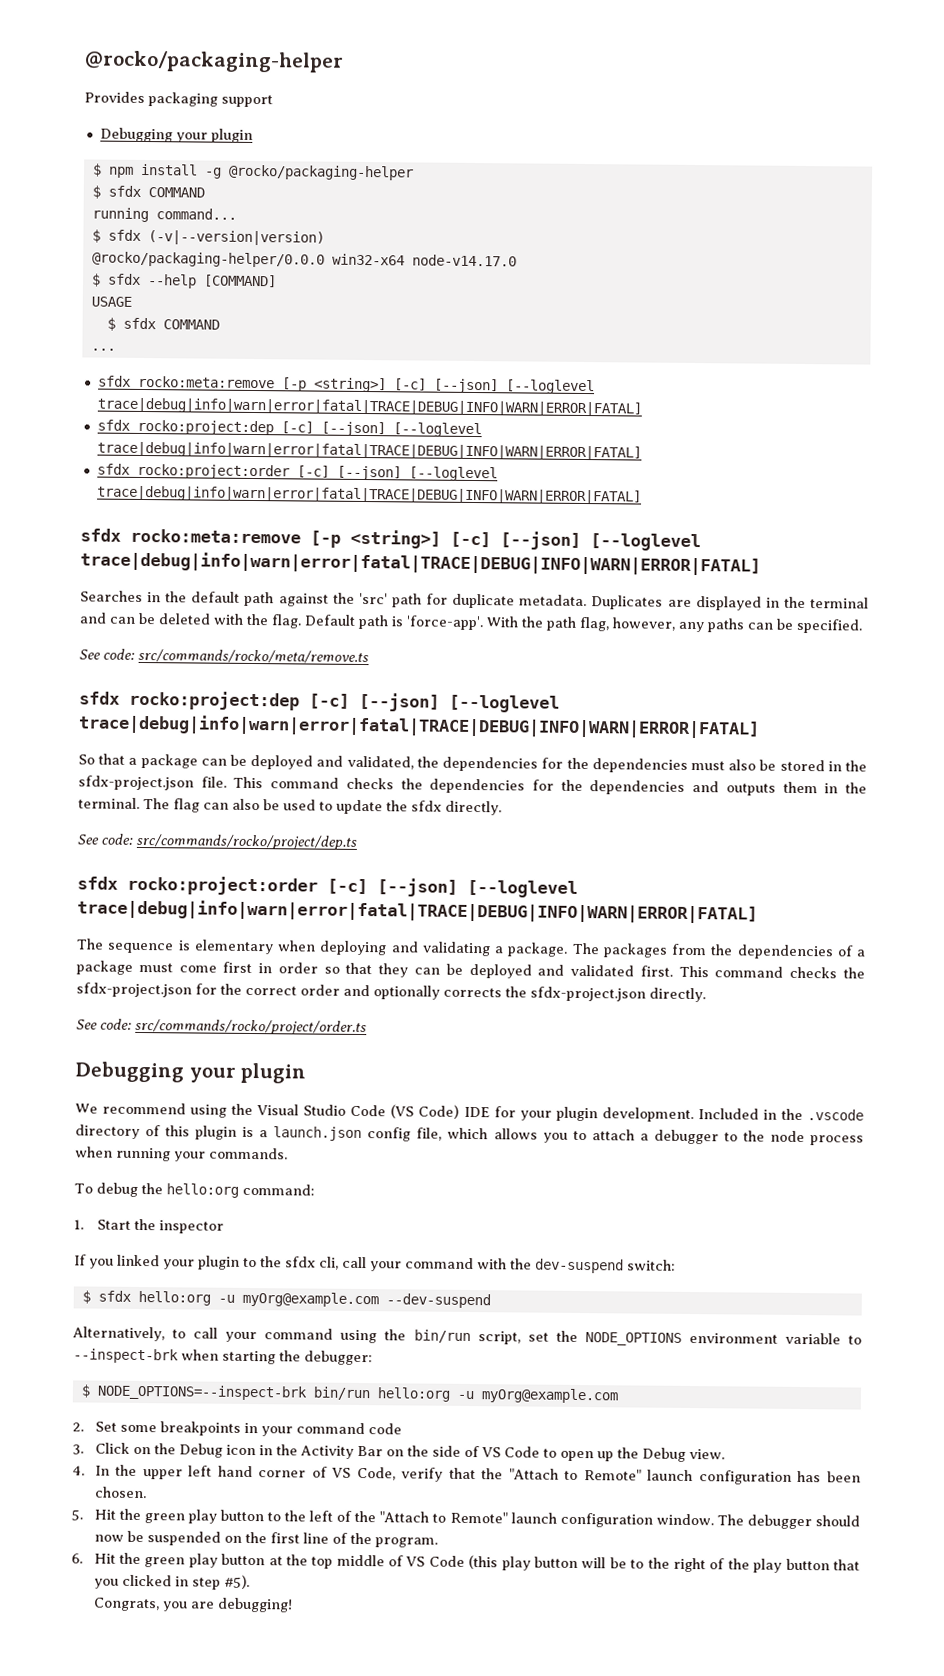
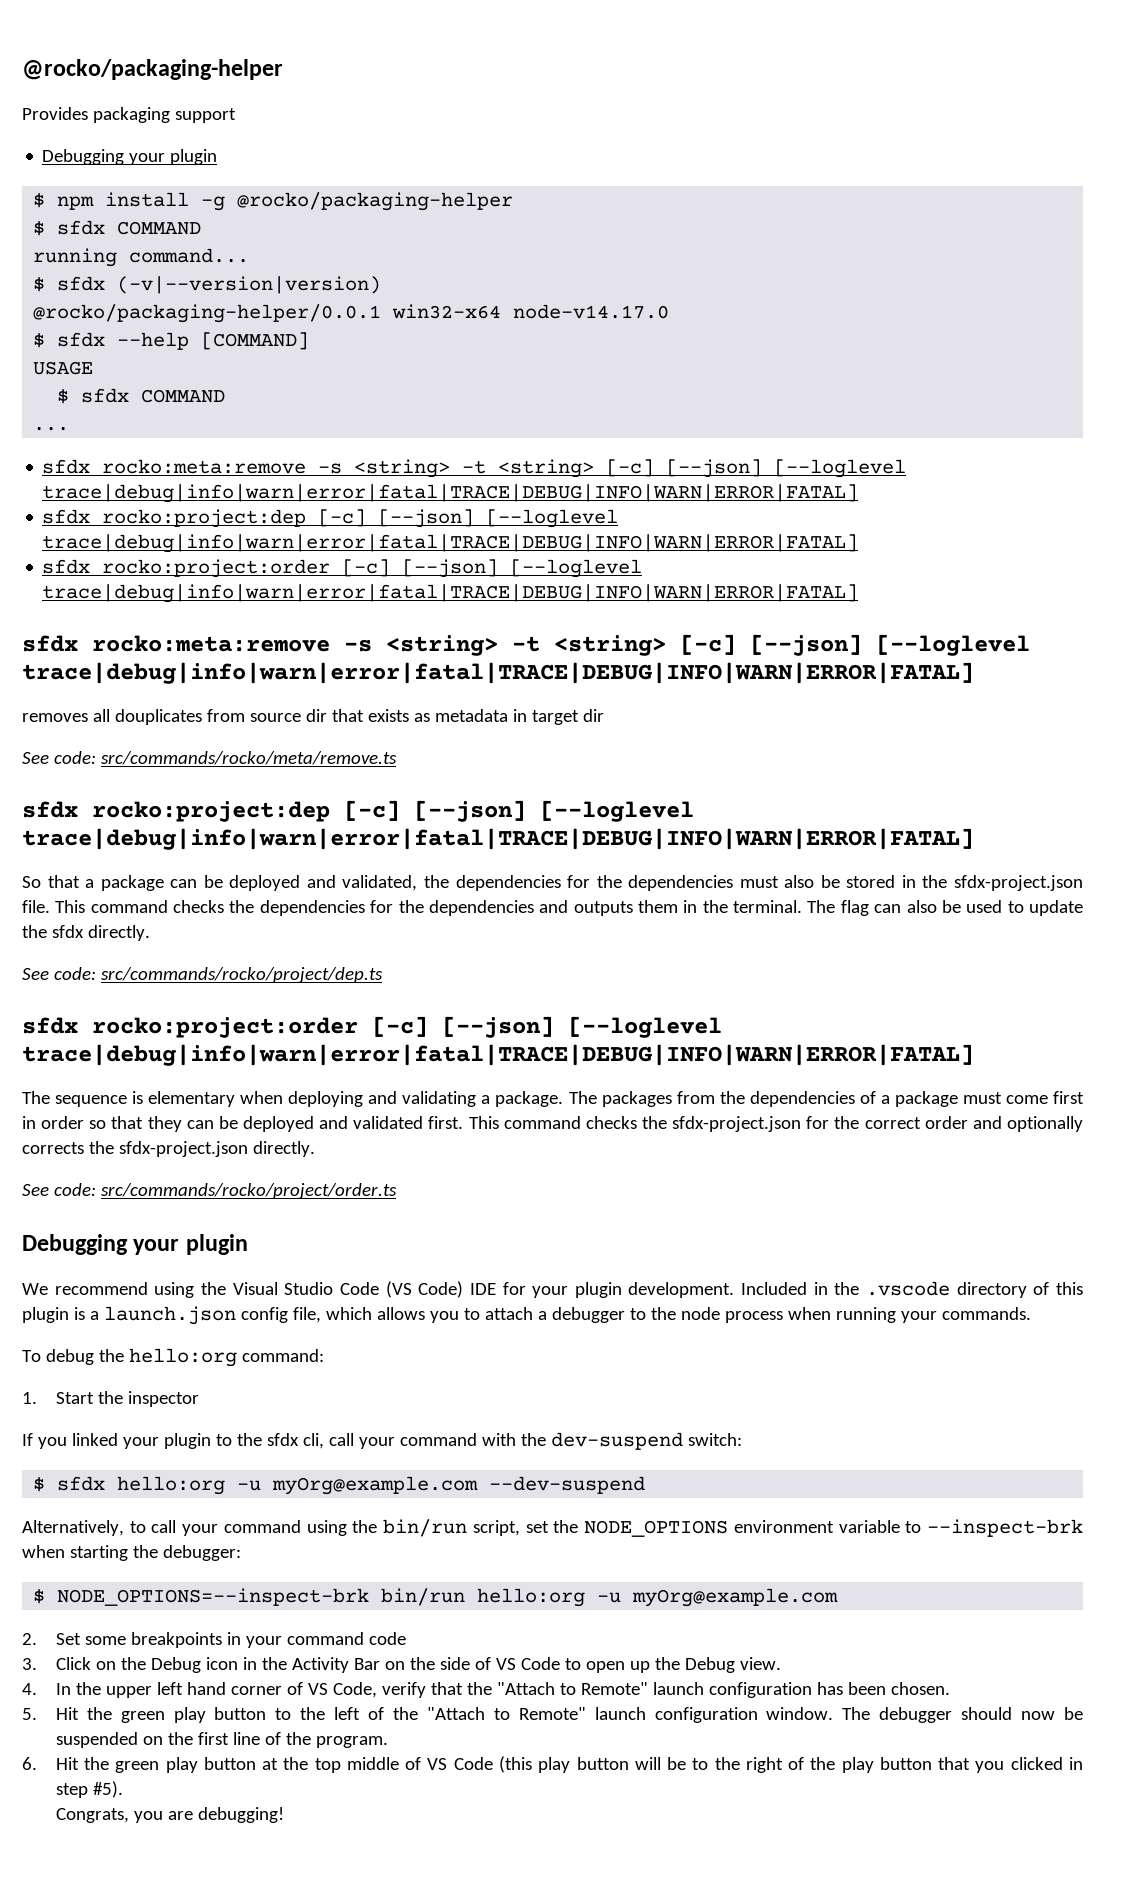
[91,251,325,268] @rocko/packaging-helper/0.0.0 -> [33,304,382,323] @rocko/packaging-helper/0.0.1
[281,377,387,393] [-p <string>] -> [318,459,595,478] -s <string> -t <string>
[310,529,701,552] [80,551,761,576] [80,590,870,611] [79,612,862,634] [-p <string>] [-c] [--json] [--loglevel trace|debug|info|warn|error|fatal|TRACE|DEBUG|INFO|WARN|ERROR|FATAL] // Searches in the default path against the 'src' path for duplicate metadata. Duplicates are displayed in the terminal and can be deleted with the flag. Default path is 'force-app'. With the path flag, however, any paths can be specified. -> [344,634,1030,656] [22,662,974,684] [22,709,604,725] -s <string> -t <string> [-c] [--json] [--loglevel trace|debug|info|warn|error|fatal|TRACE|DEBUG|INFO|WARN|ERROR|FATAL] // removes all douplicates from source dir that exists as metadata in target dir

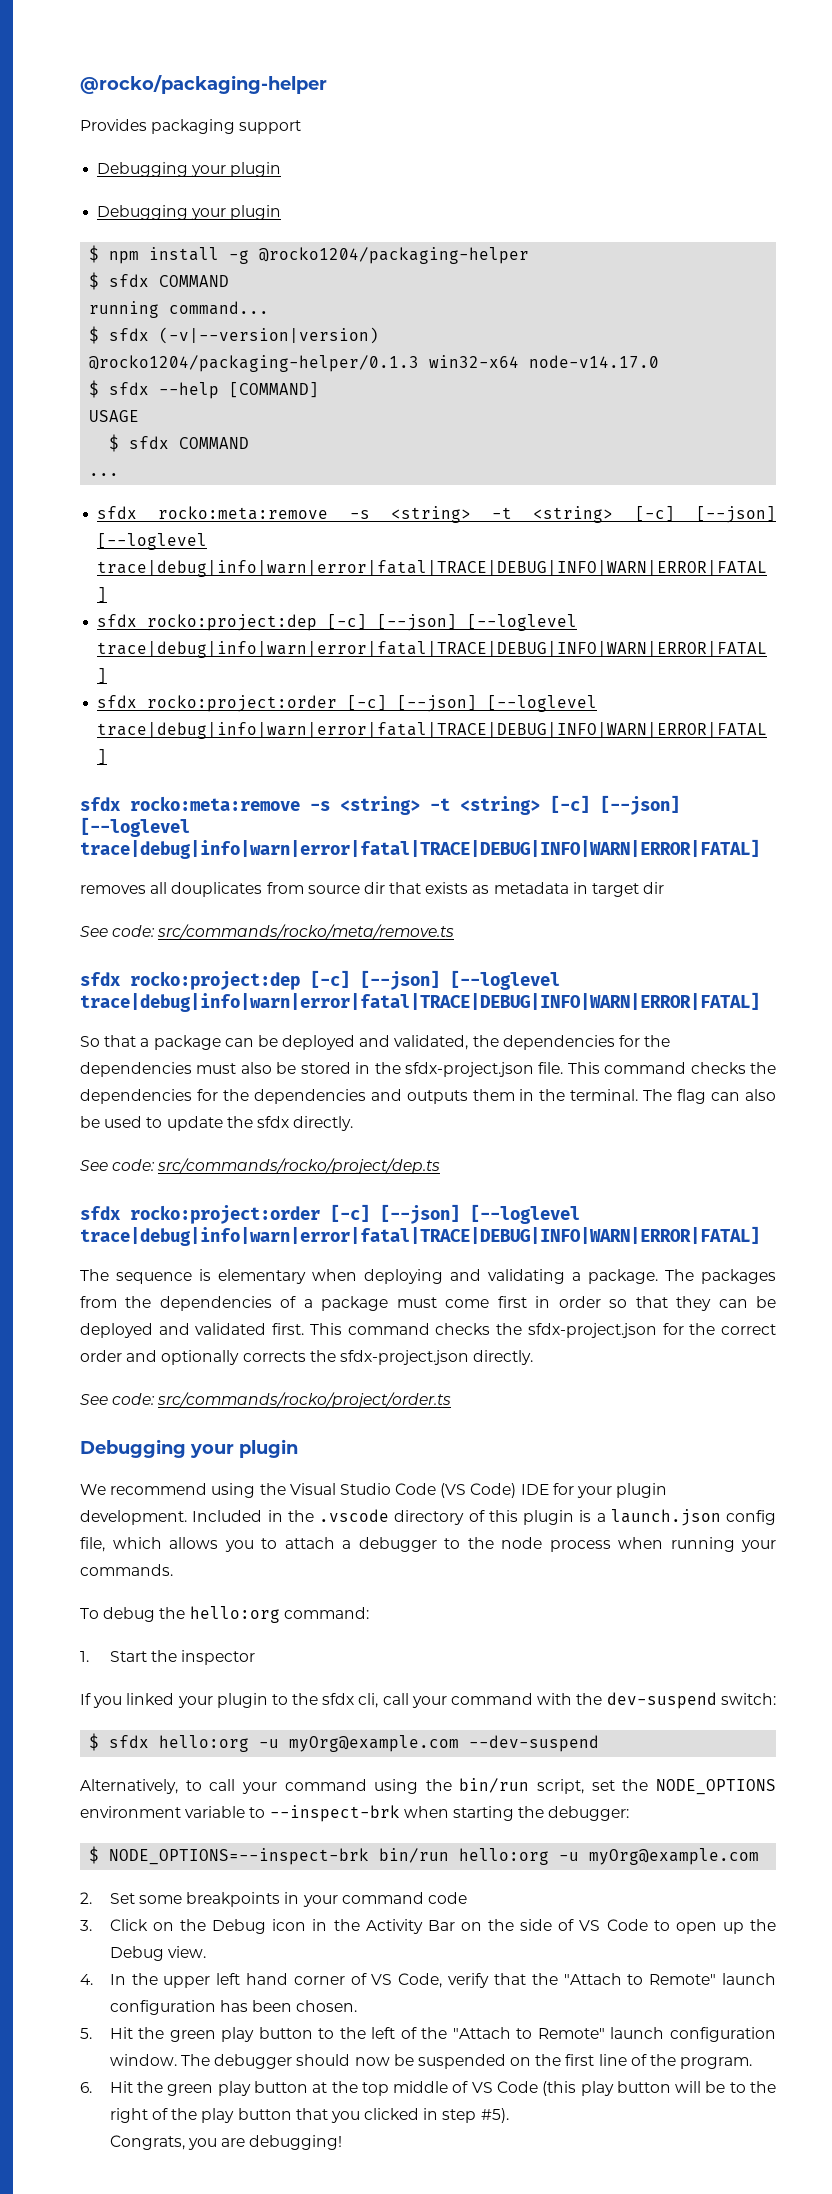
(218, 157) none -> [97,205,282,220] // Debugging your plugin
[237,192,514,211] @rocko/packaging-helper -> [259,247,530,264] @rocko1204/packaging-helper
[33,304,382,323] @rocko/packaging-helper/0.0.1 -> [89,355,420,372] @rocko1204/packaging-helper/0.1.3

